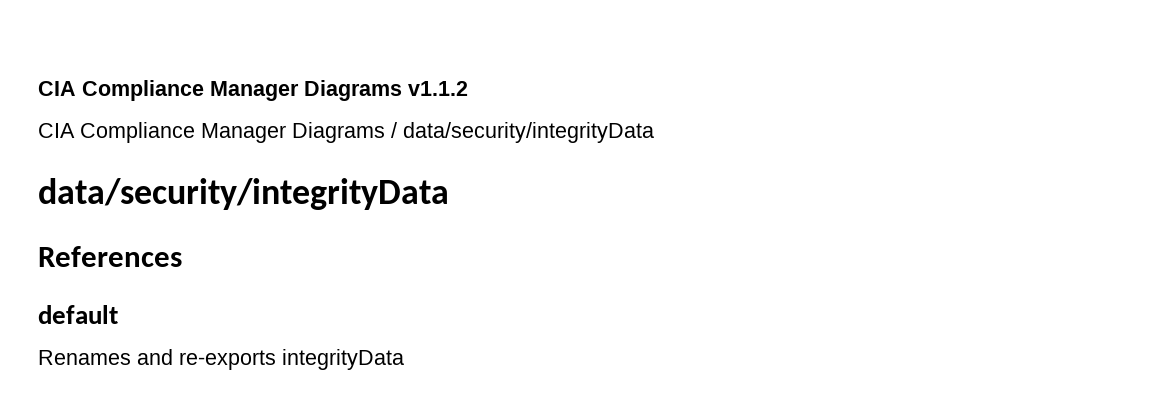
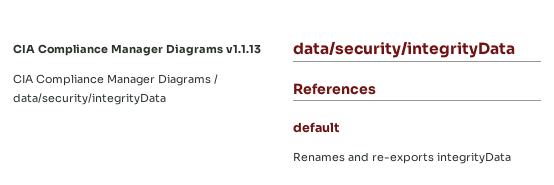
[38,80,468,101] CIA Compliance Manager Diagrams v1.1.2 -> [13,44,261,56] CIA Compliance Manager Diagrams v1.1.13

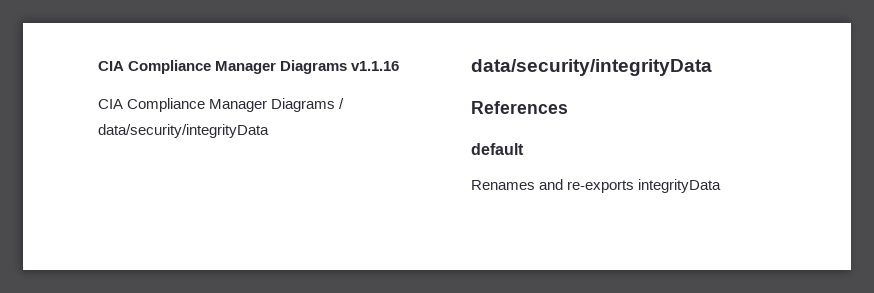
[13,44,261,56] CIA Compliance Manager Diagrams v1.1.13 -> [98,60,400,74] CIA Compliance Manager Diagrams v1.1.16

